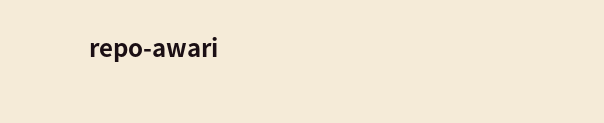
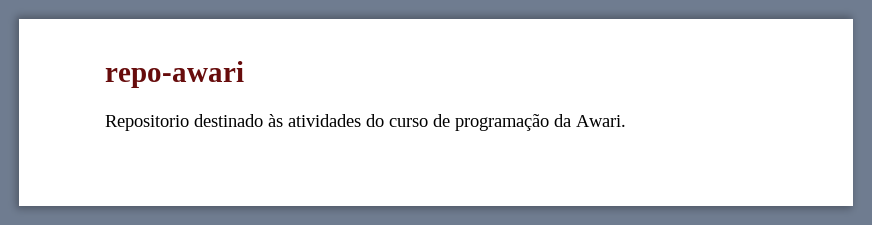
(218, 49) none -> [105,114,626,131] // Repositorio destinado às atividades do curso de programação da Awari.

